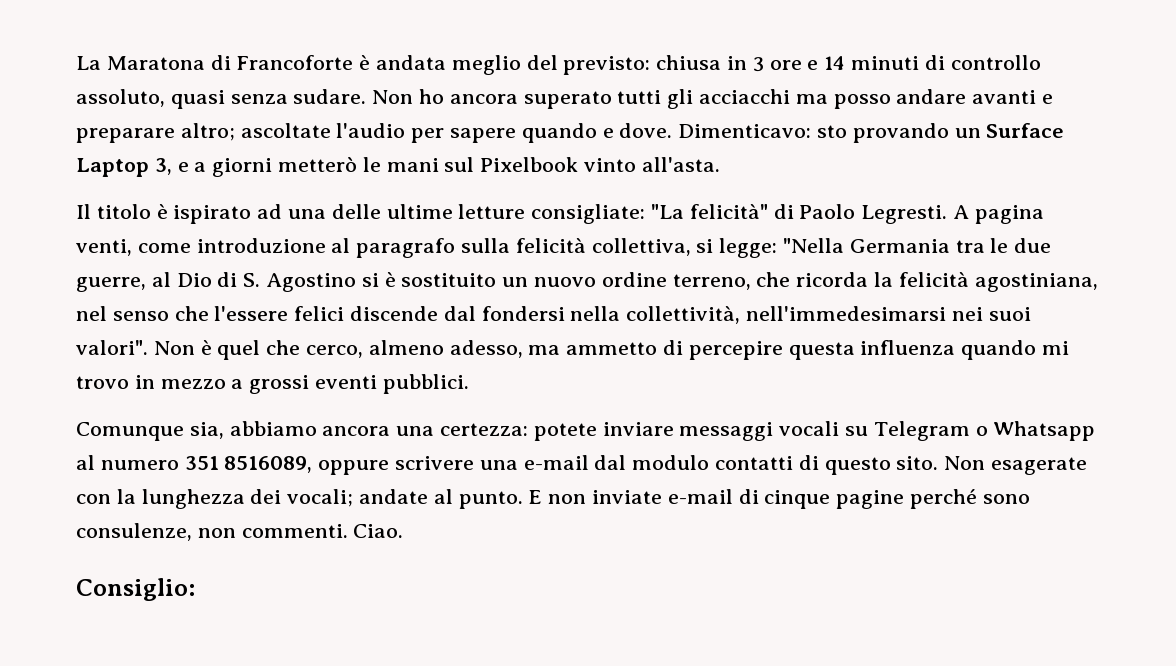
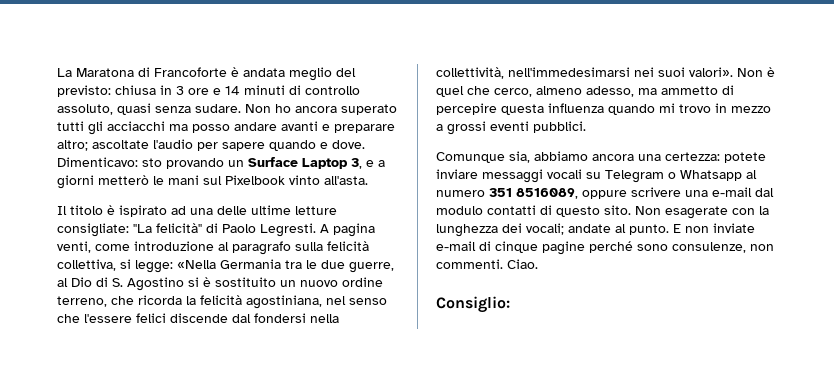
[783,238,845,253] "Nella -> [177,260,216,269] «Nella
[76,340,148,355] valori". -> [689,67,733,77] valori».

